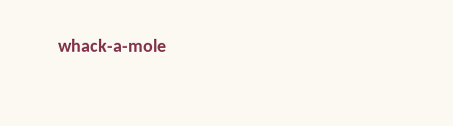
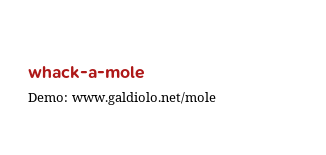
(167, 45) none -> [28,92,216,105] // Demo: www.galdiolo.net/mole

